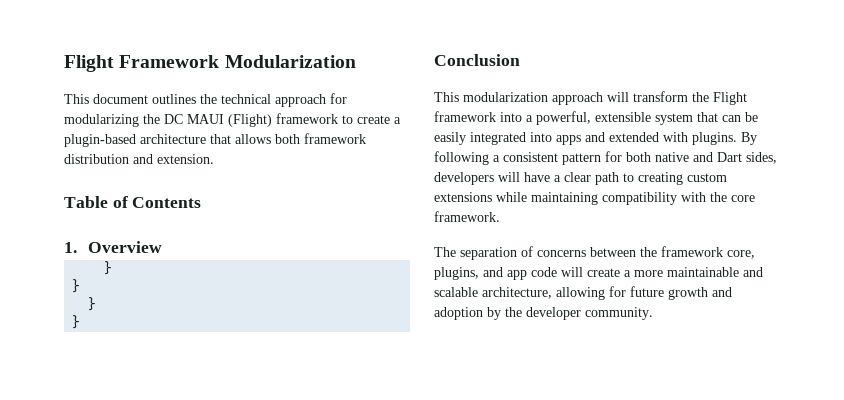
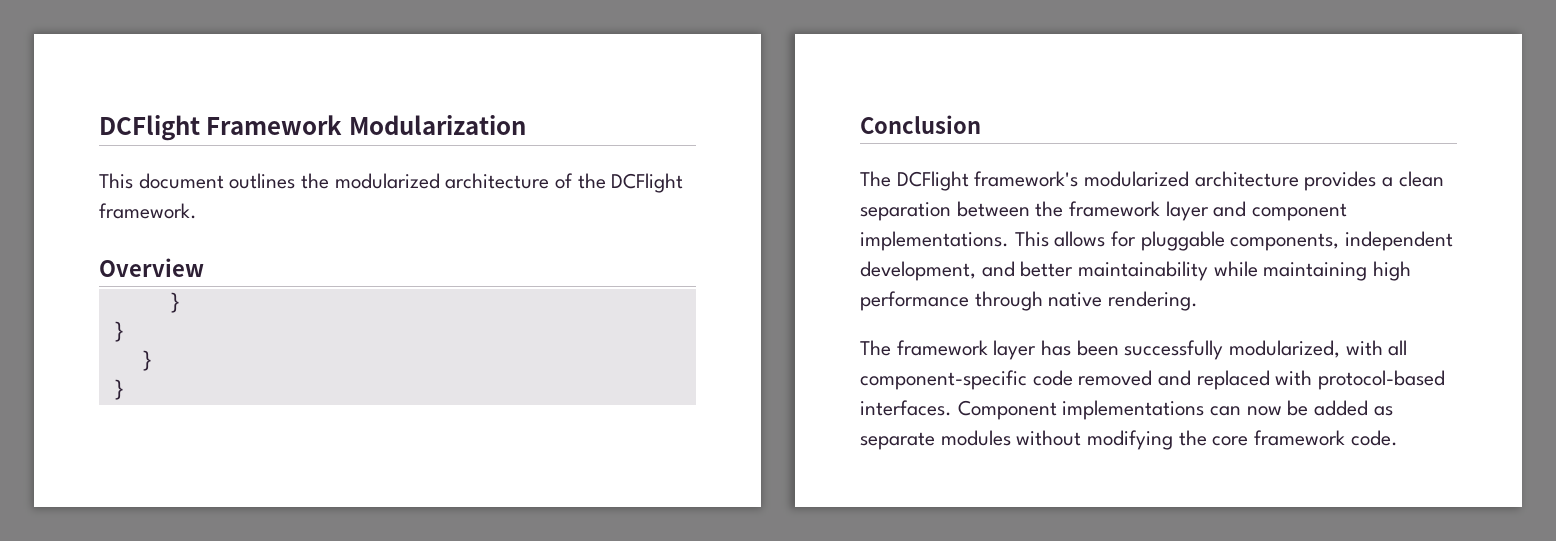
[64,55,114,72] Flight -> [99,115,200,141] DCFlight
[221,93,347,107] [64,113,401,127] [64,133,366,147] [64,154,214,164] [64,196,202,208] [64,242,77,253] technical approach for modularizing the DC MAUI (Flight) framework to create a plugin-based architecture that allows both framework distribution and extension. // Table of Contents // 1. -> [334,173,684,193] [99,203,197,219] modularized architecture of the DCFlight framework. //
[434,91,747,105] [434,111,758,125] [434,132,757,145] [434,151,777,165] [434,172,727,185] [434,192,755,205] [434,211,500,222] [434,246,755,260] [434,267,763,280] [434,286,732,300] [434,307,653,320] This modularization approach will transform the Flight framework into a powerful, extensible system that can be easily integrated into apps and extended with plugins. By following a consistent pattern for both native and Dart sides, developers will have a clear path to creating custom extensions while maintaining compatibility with the core framework. // The separation of concerns between the framework core, plugins, and app code will create a more maintainable and scalable architecture, allowing for future growth and adoption by the developer community. -> [860,171,1444,191] [860,201,1348,221] [860,231,1454,251] [860,261,1412,281] [860,291,1199,311] [860,340,1408,360] [860,370,1446,390] [860,400,1393,420] [860,430,1398,450] The DCFlight framework's modularized architecture provides a clean separation between the framework layer and component implementations. This allows for pluggable components, independent development, and better maintainability while maintaining high performance through native rendering. // The framework layer has been successfully modularized, with all component-specific code removed and replaced with protocol-based interfaces. Component implementations can now be added as separate modules without modifying the core framework code.

